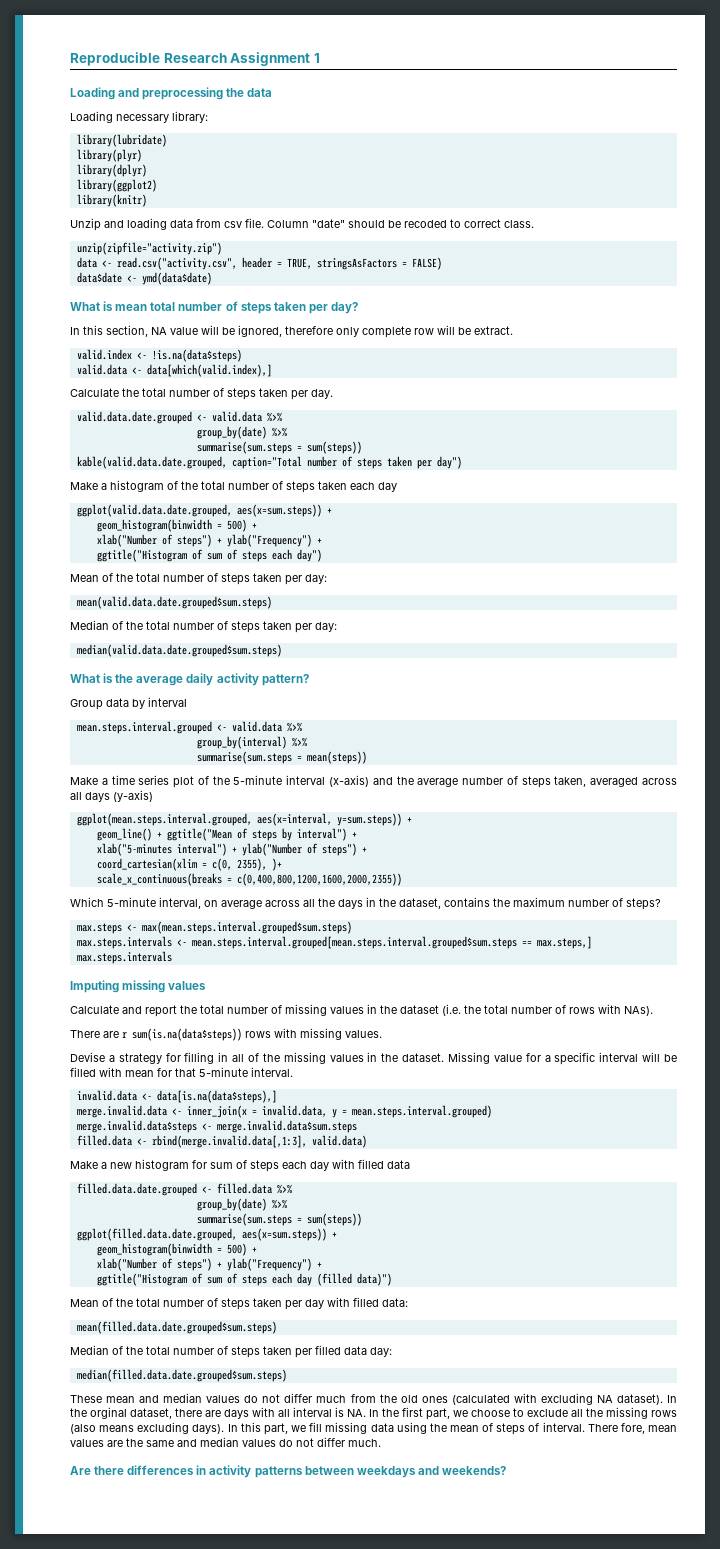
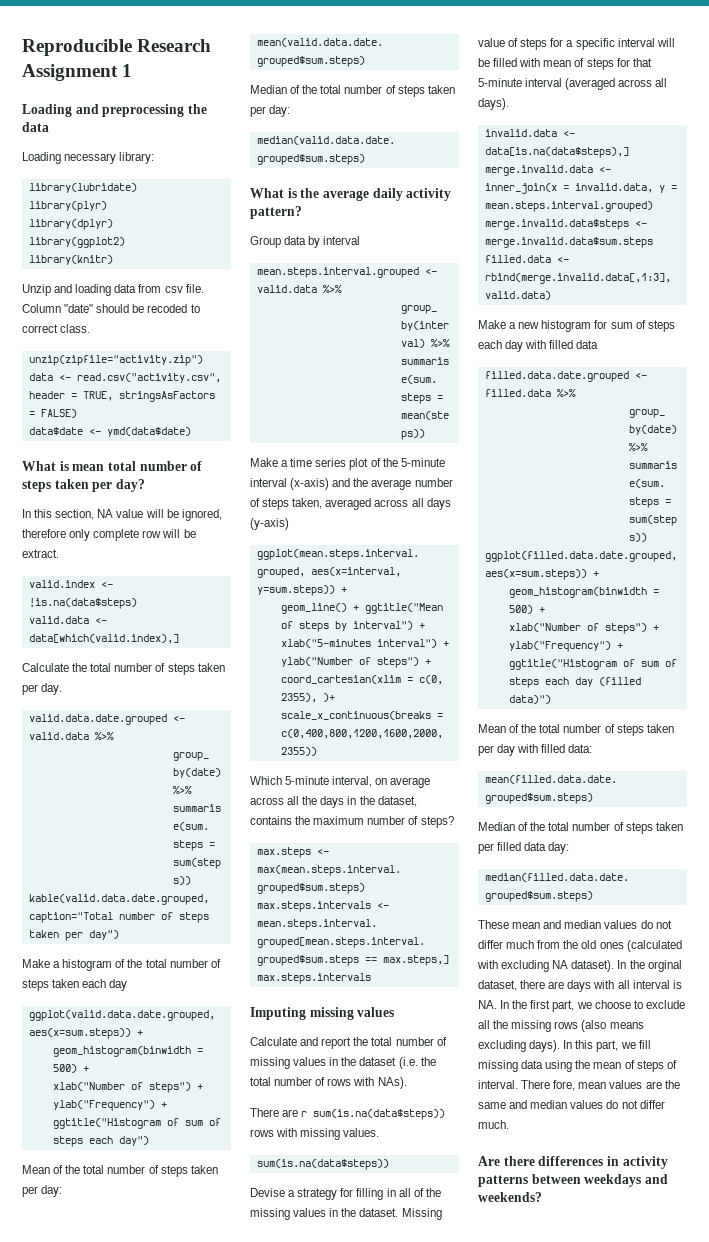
(382, 1034) none -> [256,1159,389,1170] // sum(is.na(data$steps))
(522, 1058) none -> [508,38,548,50] of steps
(154, 1073) none -> [574,58,614,70] of steps
[251,1067,293,1077] interval. -> [525,78,668,90] [478,98,509,110] interval (averaged across all days).

